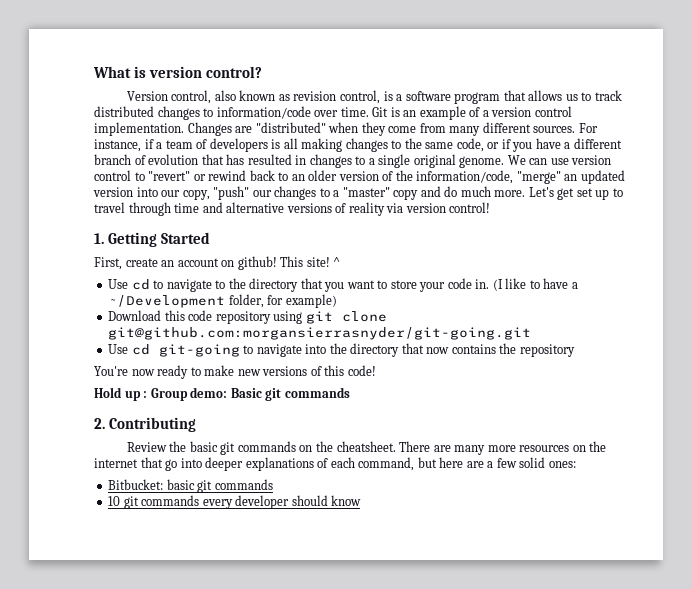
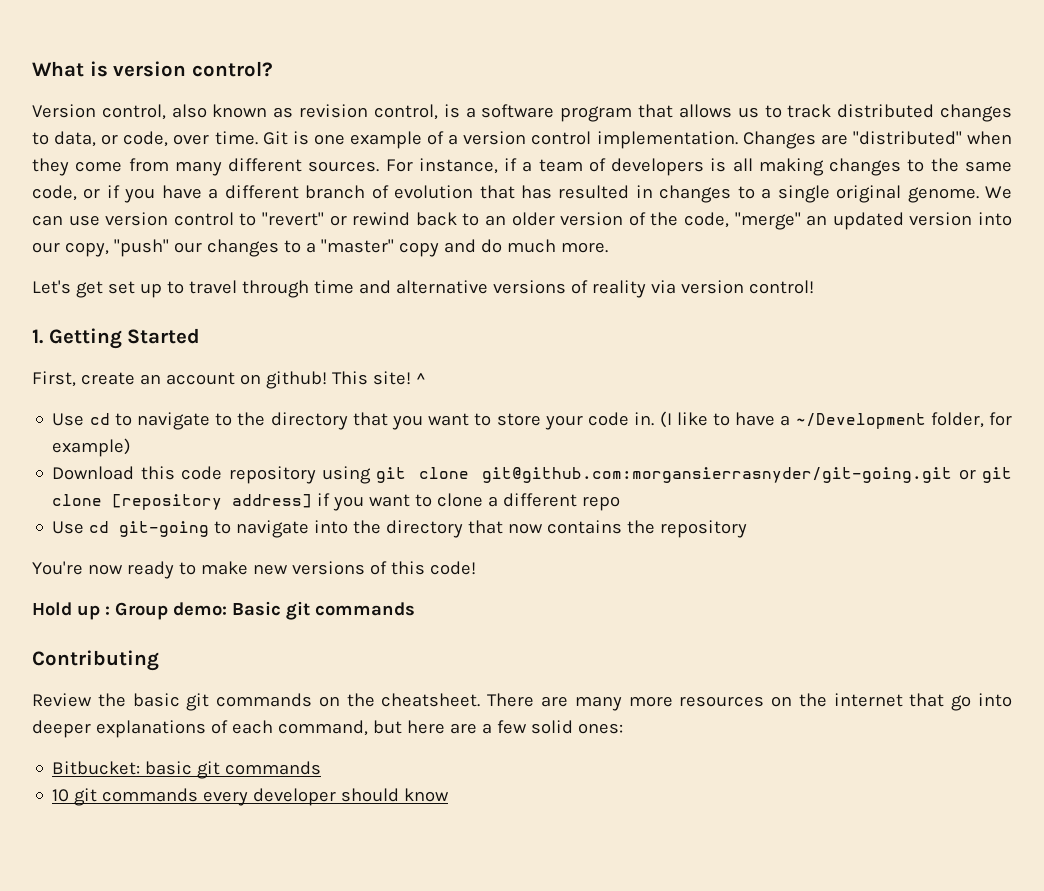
[216,106,311,119] information/code -> [54,131,169,147] data, or code,
[403,110,417,117] an -> [313,134,345,145] one
[416,170,514,184] information/code, -> [684,212,730,228] code,
(526, 193) none -> (608, 247) //
(532, 333) none -> [958,467,1012,483] [52,493,621,511] or git clone [repository address] if you want to clone a different repo
[94,418,105,429] 2. -> (415, 609) none

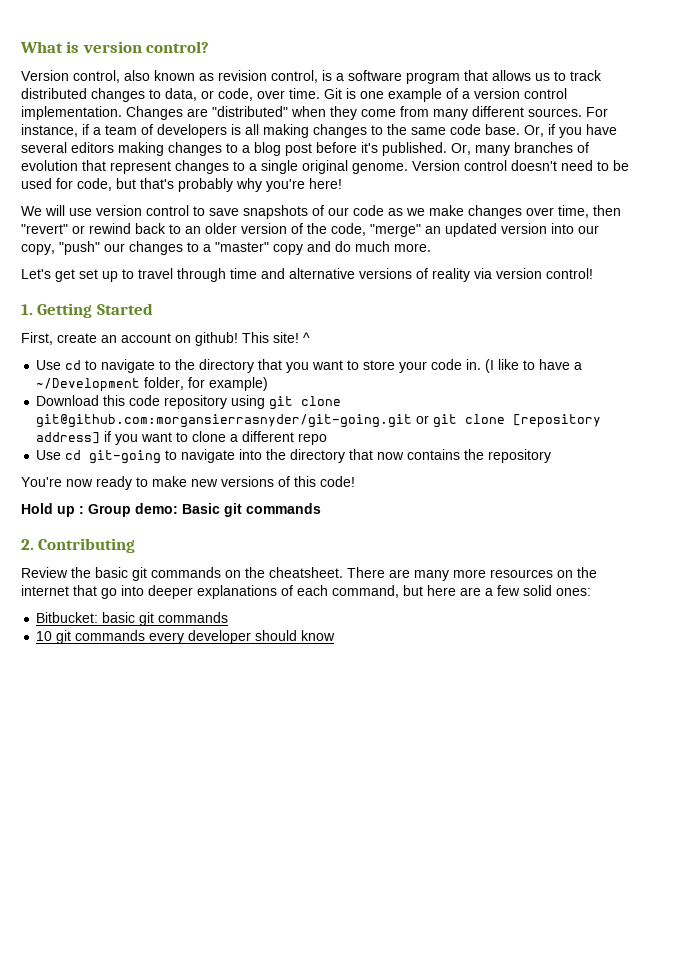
[32,185,653,203] code, or if you have a different branch of evolution that has resulted in -> [450,124,617,138] [21,142,589,156] [21,160,171,174] code base. Or, if you have several editors making changes to a blog post before it's published. Or, many branches of evolution that represent
[985,186,1013,199] [32,212,257,226] We can use version control to -> [412,160,629,171] [21,178,342,192] [21,205,621,219] Version control doesn't need to be used for code, but that's probably why you're here! // We will use version control to save snapshots of our code as we make changes over time, then
(415, 609) none -> [21,539,34,550] 2.

